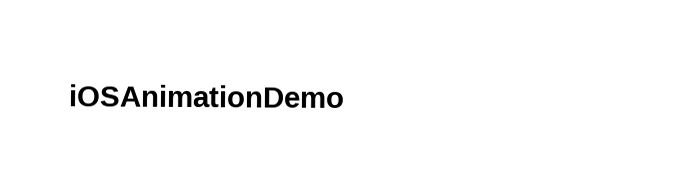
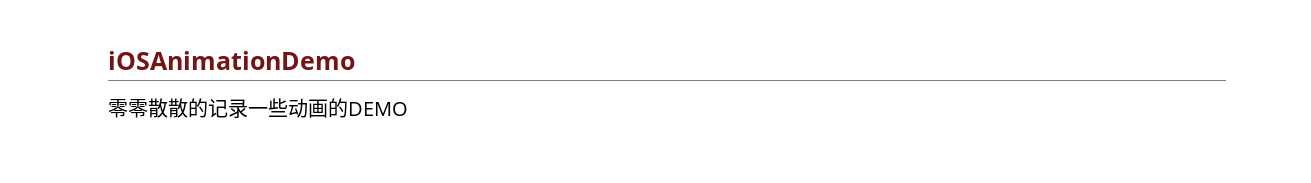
(345, 96) none -> [108,98,408,118] // 零零散散的记录一些动画的DEMO

